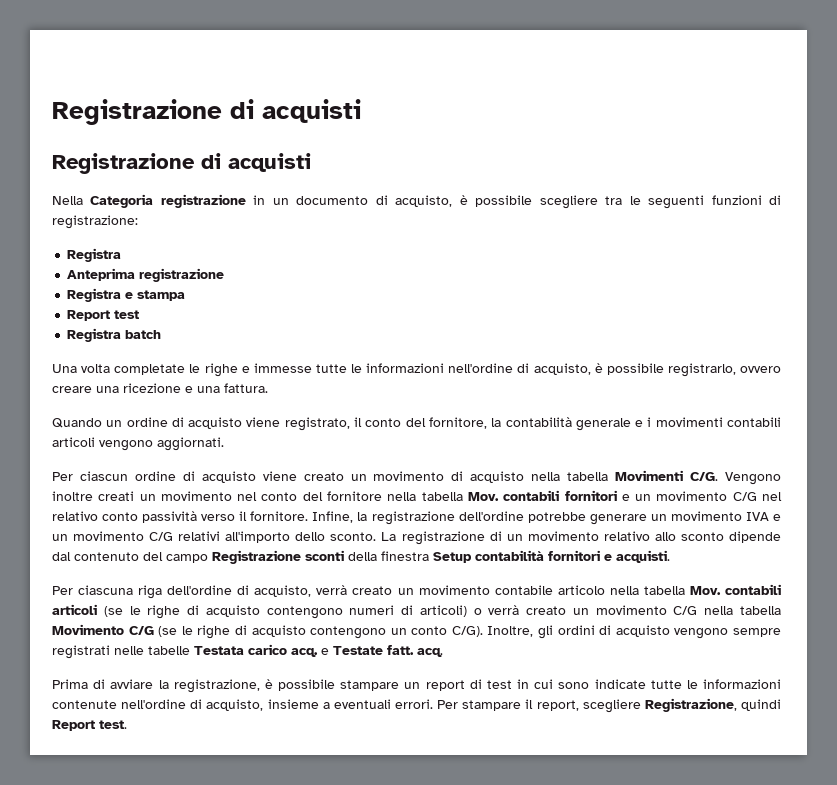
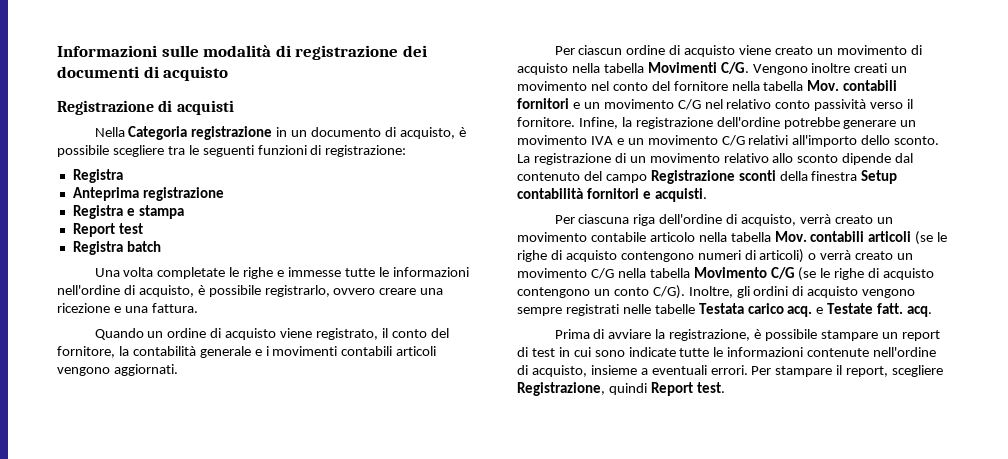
[52,99,361,125] Registrazione di acquisti -> [57,45,427,60] [57,66,229,81] Informazioni sulle modalità di registrazione dei documenti di acquisto

